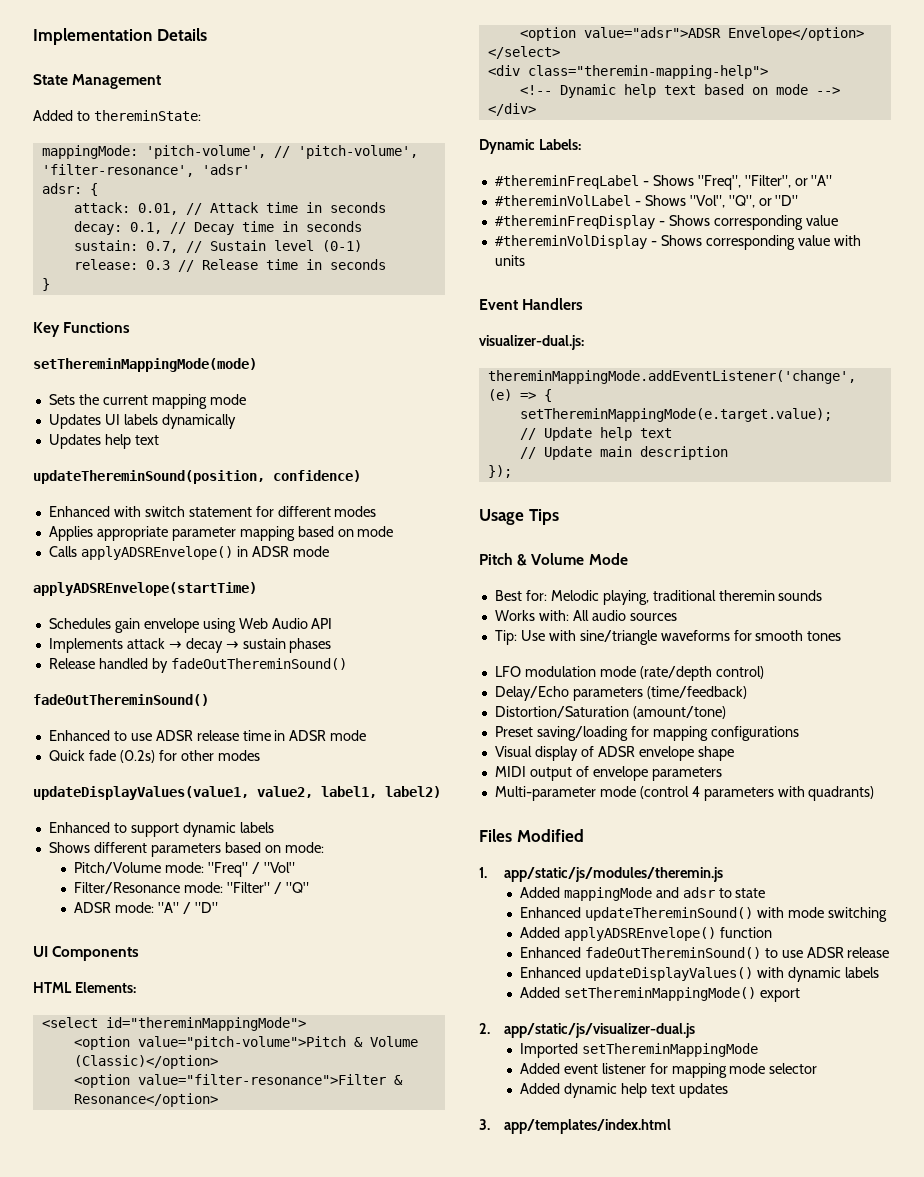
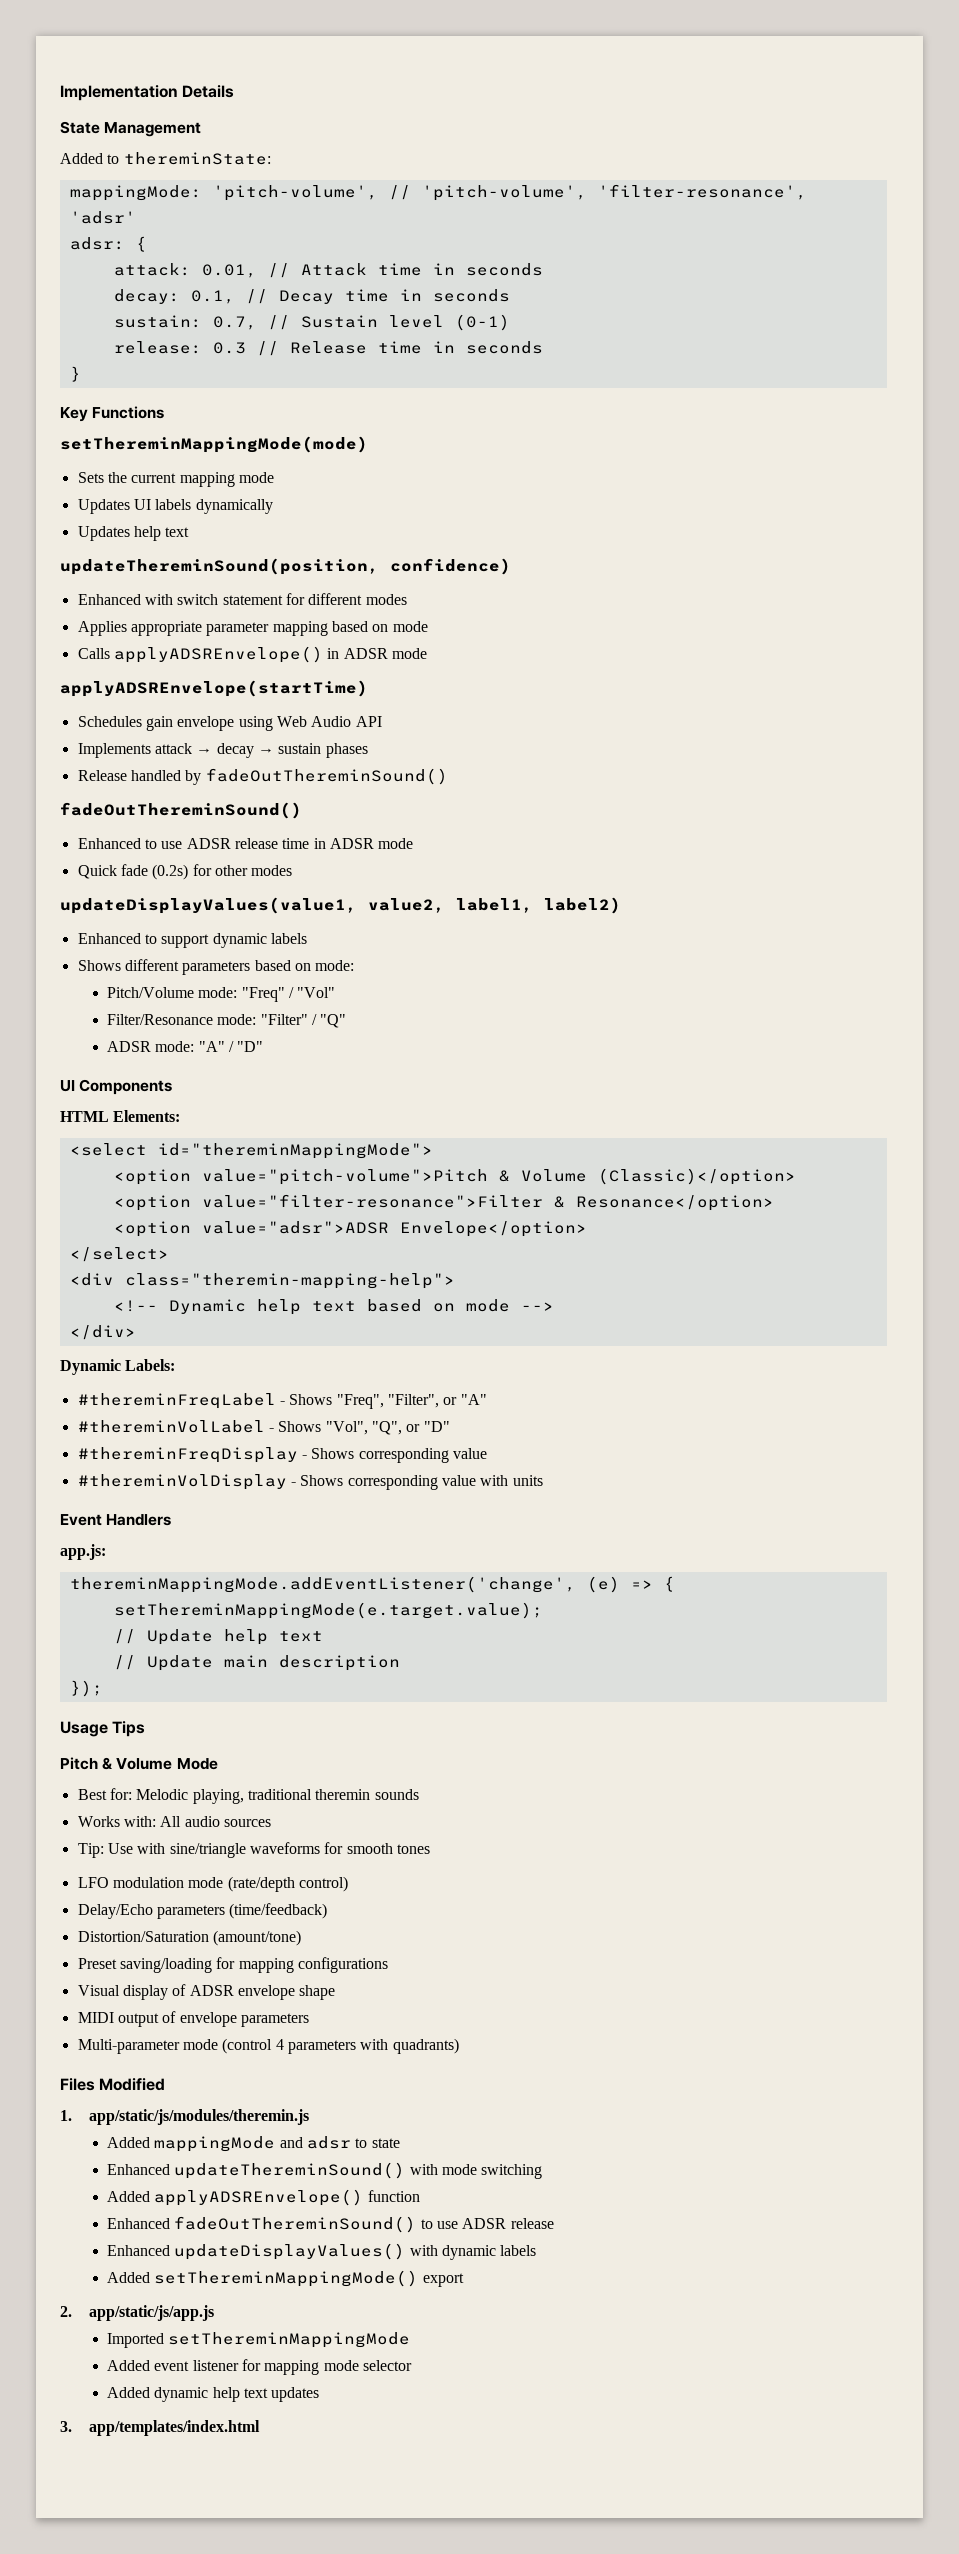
[479,335,584,350] visualizer-dual.js: -> [60,1544,106,1560] app.js:
[503,1023,695,1038] app/static/js/visualizer-dual.js -> [89,2305,215,2321] app/static/js/app.js

